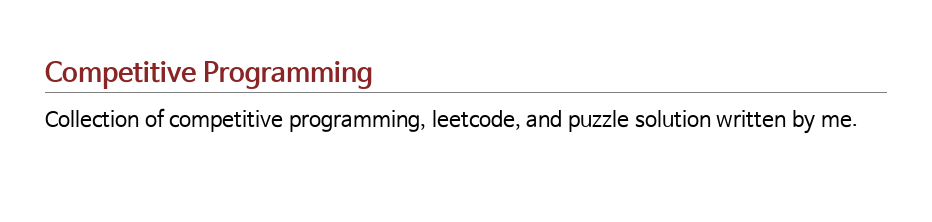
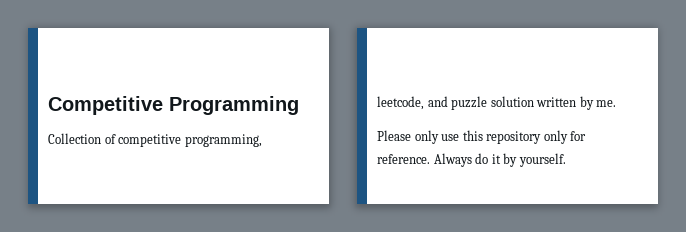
(858, 121) none -> [377,130,587,144] [377,153,566,167] // Please only use this repository only for reference. Always do it by yourself.

